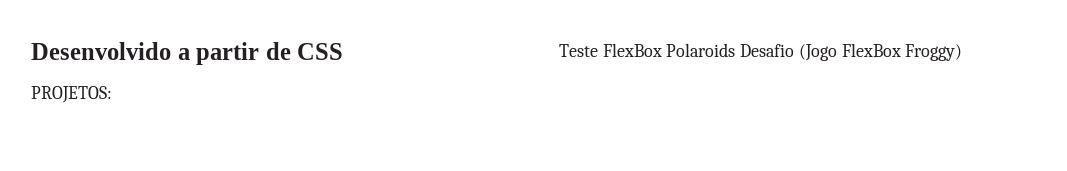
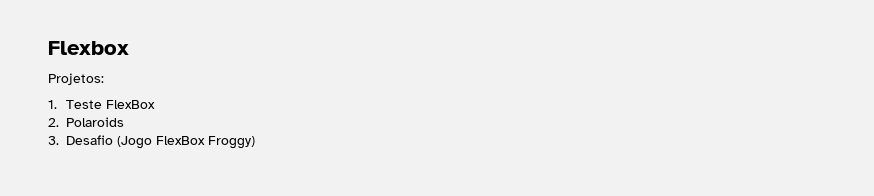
[31,42,344,65] [31,86,112,103] Desenvolvido a partir de CSS // PROJETOS: // -> [48,41,129,55] [48,73,104,85] [48,100,57,109] Flexbox // Projetos: // 1.
(662, 50) none -> [48,118,59,127] // 2.
(736, 50) none -> [48,136,59,145] // 3.

